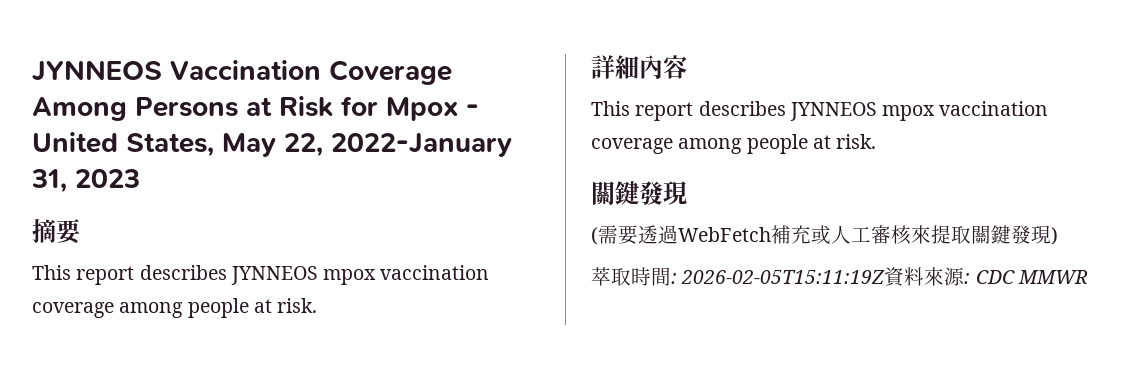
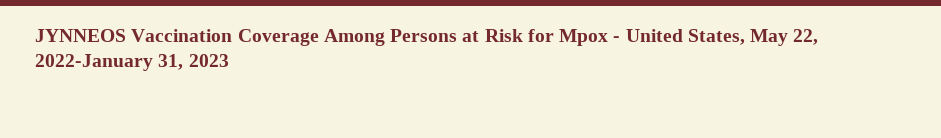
[32,219,81,244] [32,265,490,285] [32,298,318,318] [591,55,687,79] [591,101,1049,121] [591,134,877,154] [591,181,687,205] [591,225,1058,245] [591,267,1088,287] // 摘要 // This report describes JYNNEOS mpox vaccination coverage among people at risk. // 詳細內容 // This report describes JYNNEOS mpox vaccination coverage among people at risk. // 關鍵發現 // (需要透過WebFetch補充或人工審核來提取關鍵發現) // 萃取時間: 2026-02-05T15:11:19Z資料來源: CDC MMWR -> (229, 60) none

